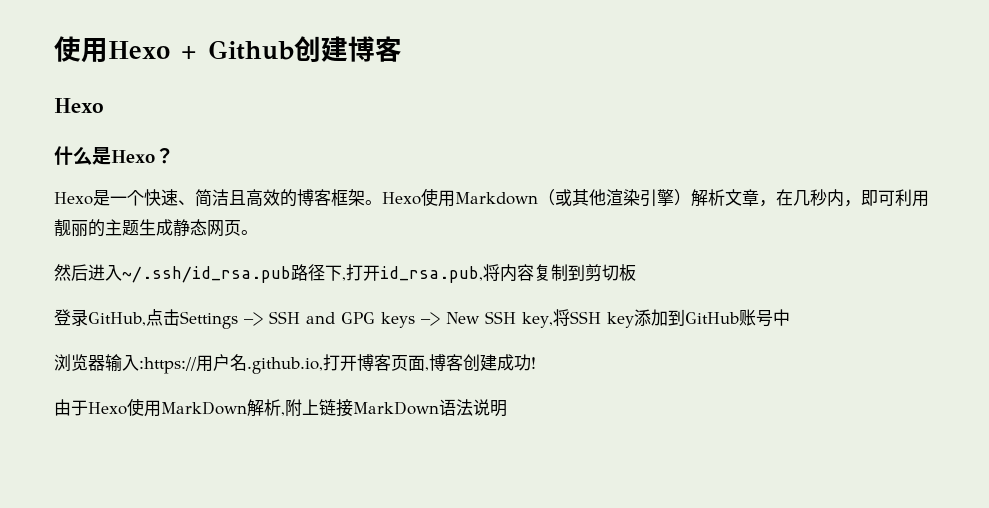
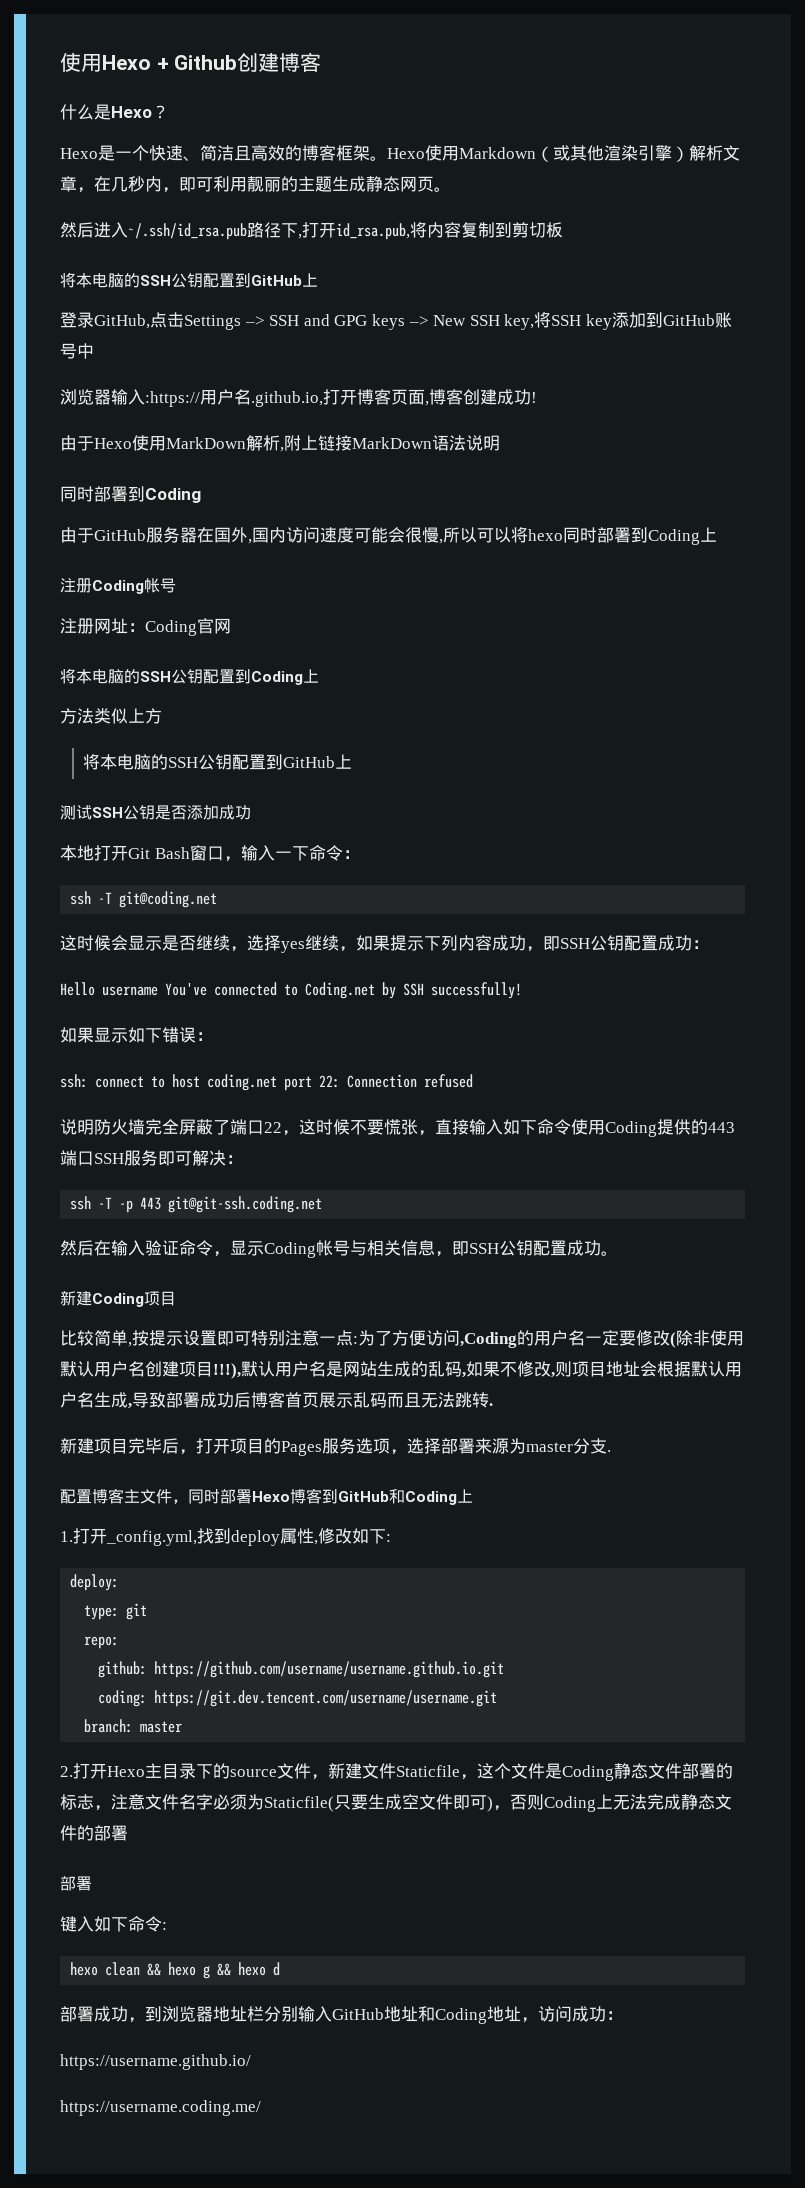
[54,98,104,113] // Hexo -> (322, 62) none
(636, 272) none -> [60,272,318,288] // 将本电脑的SSH公钥配置到GitHub上
(507, 408) none -> [60,486,201,503] [60,527,717,545] [60,578,176,594] [60,618,231,636] [60,668,319,685] [60,708,162,724] [83,754,353,770] [60,805,251,820] [60,845,360,862] [70,891,218,908] [60,935,709,953] [60,982,522,999] [60,1027,213,1043] [60,1074,473,1091] [60,1119,735,1137] [60,1150,243,1166] [70,1196,323,1213] [60,1240,618,1258] [60,1290,176,1307] [60,1330,744,1348] [60,1361,742,1379] [60,1392,493,1409] [60,1438,611,1456] [60,1488,473,1505] [60,1528,391,1546] [70,1574,120,1591] [84,1603,148,1620] [84,1636,120,1649] [98,1661,505,1678] [98,1690,498,1707] [84,1719,183,1733] [60,1763,733,1781] [60,1794,732,1812] [60,1825,128,1841] [60,1876,92,1891] [60,1916,167,1932] [70,1962,281,1979] [60,2006,623,2024] [60,2054,251,2070] [60,2100,261,2116] // 同时部署到Coding // 由于GitHub服务器在国外,国内访问速度可能会很慢,所以可以将hexo同时部署到Coding上 // 注册Coding帐号 // 注册网址：Coding官网 // 将本电脑的SSH公钥配置到Coding上 // 方法类似上方 // 将本电脑的SSH公钥配置到GitHub上 // 测试SSH公钥是否添加成功 // 本地打开Git Bash窗口，输入一下命令： // ssh -T git@coding.net // 这时候会显示是否继续，选择yes继续，如果提示下列内容成功，即SSH公钥配置成功： // Hello username You've connected to Coding.net by SSH successfully! // 如果显示如下错误： // ssh: connect to host coding.net port 22: Connection refused // 说明防火墙完全屏蔽了端口22，这时候不要慌张，直接输入如下命令使用Coding提供的443端口SSH服务即可解决： // ssh -T -p 443 git@git-ssh.coding.net // 然后在输入验证命令，显示Coding帐号与相关信息，即SSH公钥配置成功。 // 新建Coding项目 // 比较简单,按提示设置即可特别注意一点:为了方便访问,Coding的用户名一定要修改(除非使用默认用户名创建项目!!!),默认用户名是网站生成的乱码,如果不修改,则项目地址会根据默认用户名生成,导致部署成功后博客首页展示乱码而且无法跳转. // 新建项目完毕后，打开项目的Pages服务选项，选择部署来源为master分支. // 配置博客主文件，同时部署Hexo博客到GitHub和Coding上 // 1.打开_config.yml,找到deploy属性,修改如下: // deploy: // type: git // repo: // github: https://github.com/username/username.github.io.git // coding: https://git.dev.tencent.com/username/username.git // branch: master // 2.打开Hexo主目录下的source文件，新建文件Staticfile，这个文件是Coding静态文件部署的标志，注意文件名字必须为Staticfile(只要生成空文件即可)，否则Coding上无法完成静态文件的部署 // 部署 // 键入如下命令: // hexo clean && hexo g && hexo d // 部署成功，到浏览器地址栏分别输入GitHub地址和Coding地址，访问成功： // https://username.github.io/ // https://username.coding.me/

